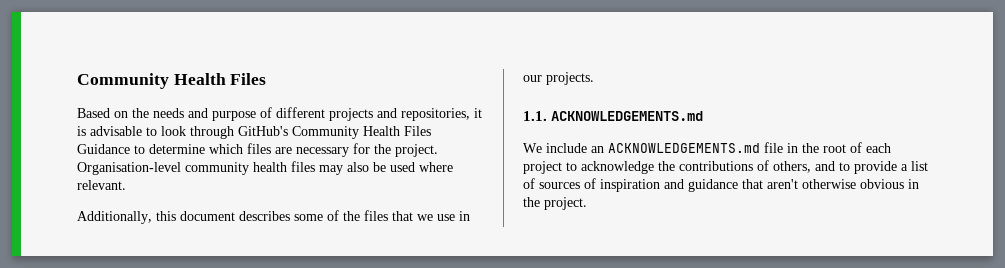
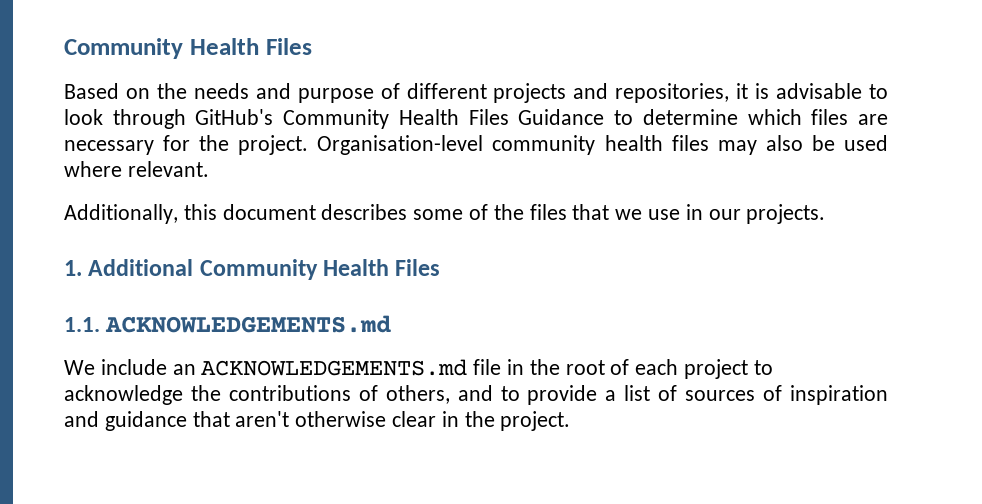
(594, 78) none -> [64,259,441,280] // 1. Additional Community Health Files
[860,179,904,189] obvious -> [392,411,437,427] clear

